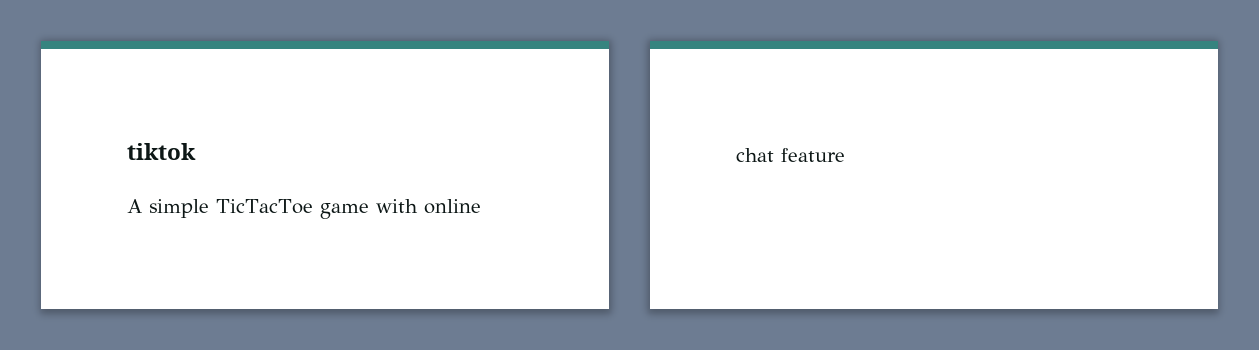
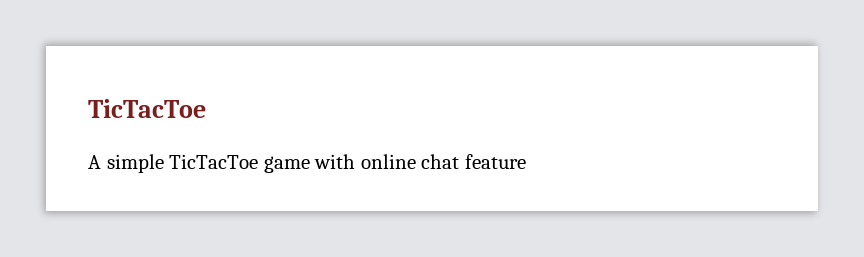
[127,143,196,160] tiktok -> [88,99,206,118] TicTacToe

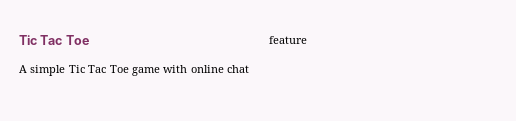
[88,99,206,118] TicTacToe -> [19,35,89,45] Tic Tac Toe
[169,154,259,169] TicTacToe -> [68,65,129,73] Tic Tac Toe

